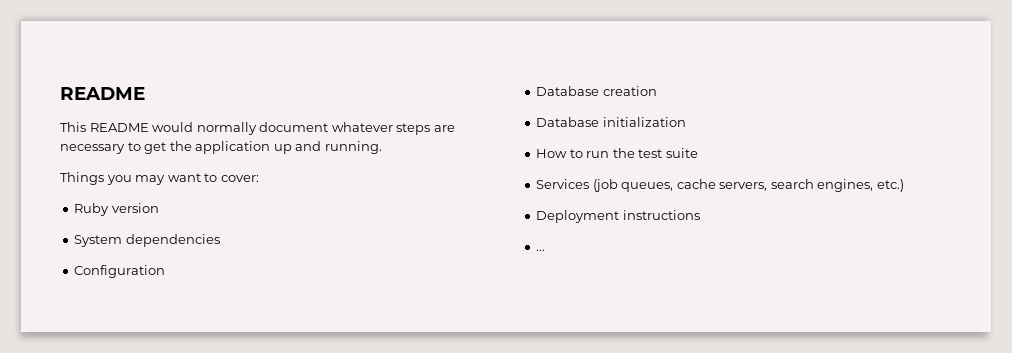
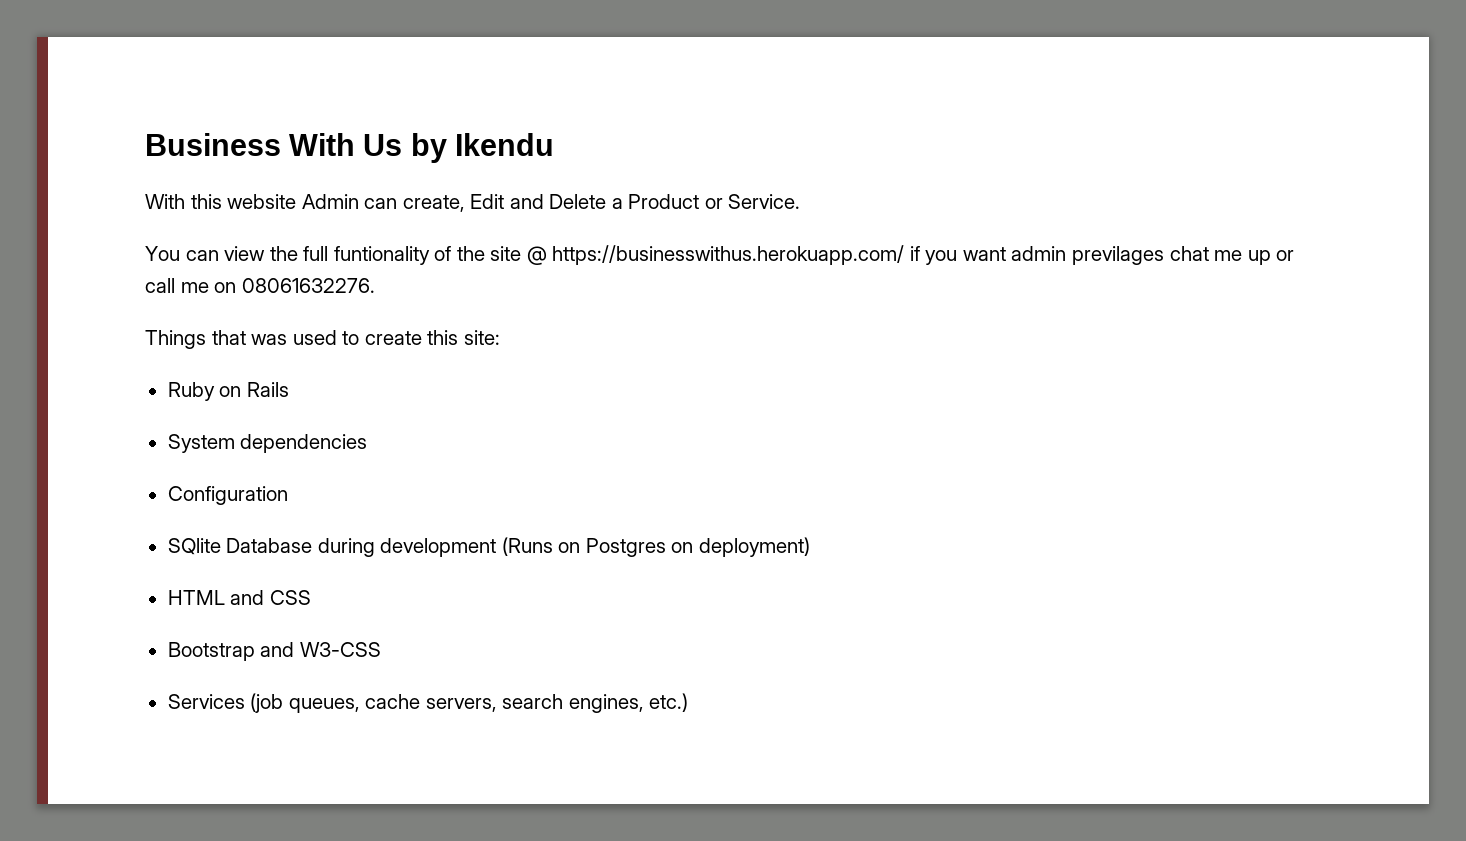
[60,87,145,100] [60,122,455,135] [60,141,382,154] [60,172,259,185] README // This README would normally document whatever steps are necessary to get the application up and running. // Things you may want to cover: -> [145,133,554,163] [145,194,801,212] [145,245,1295,265] [145,278,375,293] [145,330,500,349] Business With Us by Ikendu // With this website Admin can create, Edit and Delete a Product or Service. // You can view the full funtionality of the site @ https://businesswithus.herokuapp.com/ if you want admin previlages chat me up or call me on 08061632276. // Things that was used to create this site:
[111,203,159,213] version -> [219,382,289,397] on Rails
[536,86,657,96] [536,117,686,127] [536,148,698,158] Database creation // Database initialization // How to run the test suite -> [167,537,810,557] [167,590,311,605] [167,642,381,661] SQlite Database during development (Runs on Postgres on deployment) // HTML and CSS // Bootstrap and W3-CSS
[536,210,700,223] [536,249,546,251] // Deployment instructions // ... -> (689, 702) none

